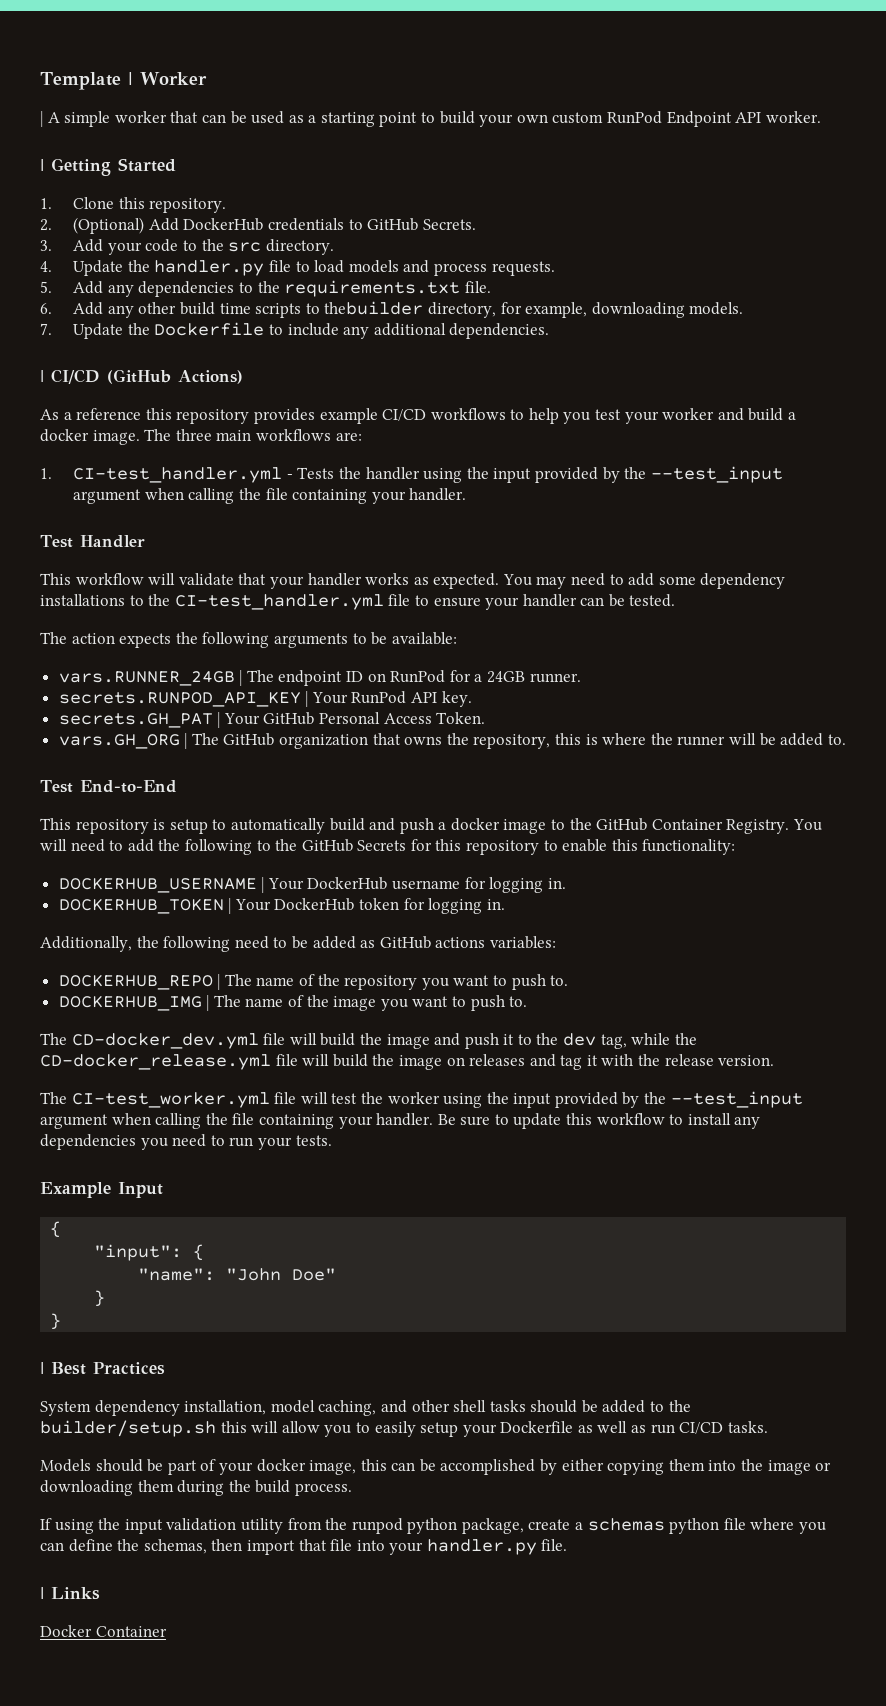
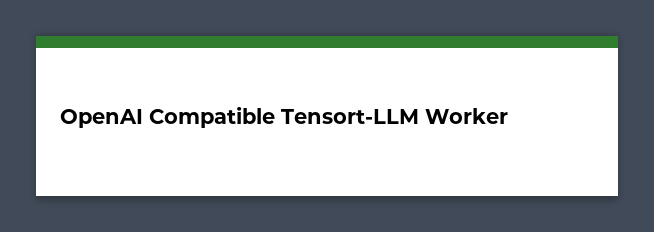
[40,72,207,90] [40,111,821,127] [40,158,176,176] [40,197,227,213] [40,217,476,234] [40,239,334,255] [40,260,555,276] [40,280,491,297] [40,301,744,318] [40,322,550,339] [40,369,243,384] [40,408,797,424] [40,429,362,445] [40,466,783,483] [73,488,467,504] [40,535,145,548] [40,573,786,589] [40,594,676,610] [40,632,457,648] [58,670,581,686] [58,691,472,707] [58,712,486,728] [58,733,846,749] [40,780,177,793] [40,818,823,834] [40,839,736,855] [58,877,566,893] [58,898,505,914] [40,936,556,952] [58,974,569,990] [58,995,528,1011] [40,1033,697,1049] [40,1054,775,1070] [40,1091,803,1108] [40,1113,761,1129] [40,1134,332,1150] [40,1182,163,1198] [50,1221,62,1238] [94,1244,205,1261] [138,1268,337,1281] [94,1290,106,1307] [50,1313,62,1330] [40,1362,165,1375] [40,1400,691,1416] [40,1420,768,1437] [40,1459,832,1475] [40,1480,352,1496] [40,1518,827,1534] [40,1539,568,1555] [40,1587,100,1600] [40,1625,167,1637] Template | Worker // | A simple worker that can be used as a starting point to build your own custom RunPod Endpoint API worker. // | Getting Started // 1. Clone this repository. // 2. (Optional) Add DockerHub credentials to GitHub Secrets. // 3. Add your code to the src directory. // 4. Update the handler.py file to load models and process requests. // 5. Add any dependencies to the requirements.txt file. // 6. Add any other build time scripts to thebuilder directory, for example, downloading models. // 7. Update the Dockerfile to include any additional dependencies. // | CI/CD (GitHub Actions) // As a reference this repository provides example CI/CD workflows to help you test your worker and build a docker image. The three main workflows are: // 1. CI-test_handler.yml - Tests the handler using the input provided by the --test_input argument when calling the file containing your handler. // Test Handler // This workflow will validate that your handler works as expected. You may need to add some dependency installations to the CI-test_handler.yml file to ensure your handler can be tested. // The action expects the following arguments to be available: // vars.RUNNER_24GB | The endpoint ID on RunPod for a 24GB runner. // secrets.RUNPOD_API_KEY | Your RunPod API key. // secrets.GH_PAT | Your GitHub Personal Access Token. // vars.GH_ORG | The GitHub organization that owns the repository, this is where the runner will be added to. // Test End-to-End // This repository is setup to automatically build and push a docker image to the GitHub Container Registry. You will need to add the following to the GitHub Secrets for this repository to enable this functionality: // DOCKERHUB_USERNAME | Your DockerHub username for logging in. // DOCKERHUB_TOKEN | Your DockerHub token for logging in. // Additionally, the following need to be added as GitHub actions variables: // DOCKERHUB_REPO | The name of the repository you want to push to. // DOCKERHUB_IMG | The name of the image you want to push to. // The CD-docker_dev.yml file will build the image and push it to the dev tag, while the CD-docker_release.yml file will build the image on releases and tag it with the release version. // The CI-test_worker.yml file will test the worker using the input provided by the --test_input argument when calling the file containing your handler. Be sure to update this workflow to install any dependencies you need to run your tests. // Example Input // { // "input": { // "name": "John Doe" // } // } // | Best Practices // System dependency installation, model caching, and other shell tasks should be added to the builder/setup.sh this will allow you to easily setup your Dockerfile as well as run CI/CD tasks. // Models should be part of your docker image, this can be accomplished by either copying them into the image or downloading them during the build process. // If using the input validation utility from the runpod python package, create a schemas python file where you can define the schemas, then import that file into your handler.py file. // | Links // Docker Container -> [60,107,508,128] OpenAI Compatible Tensort-LLM Worker

